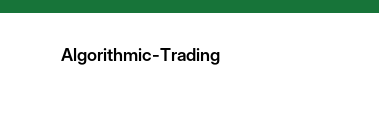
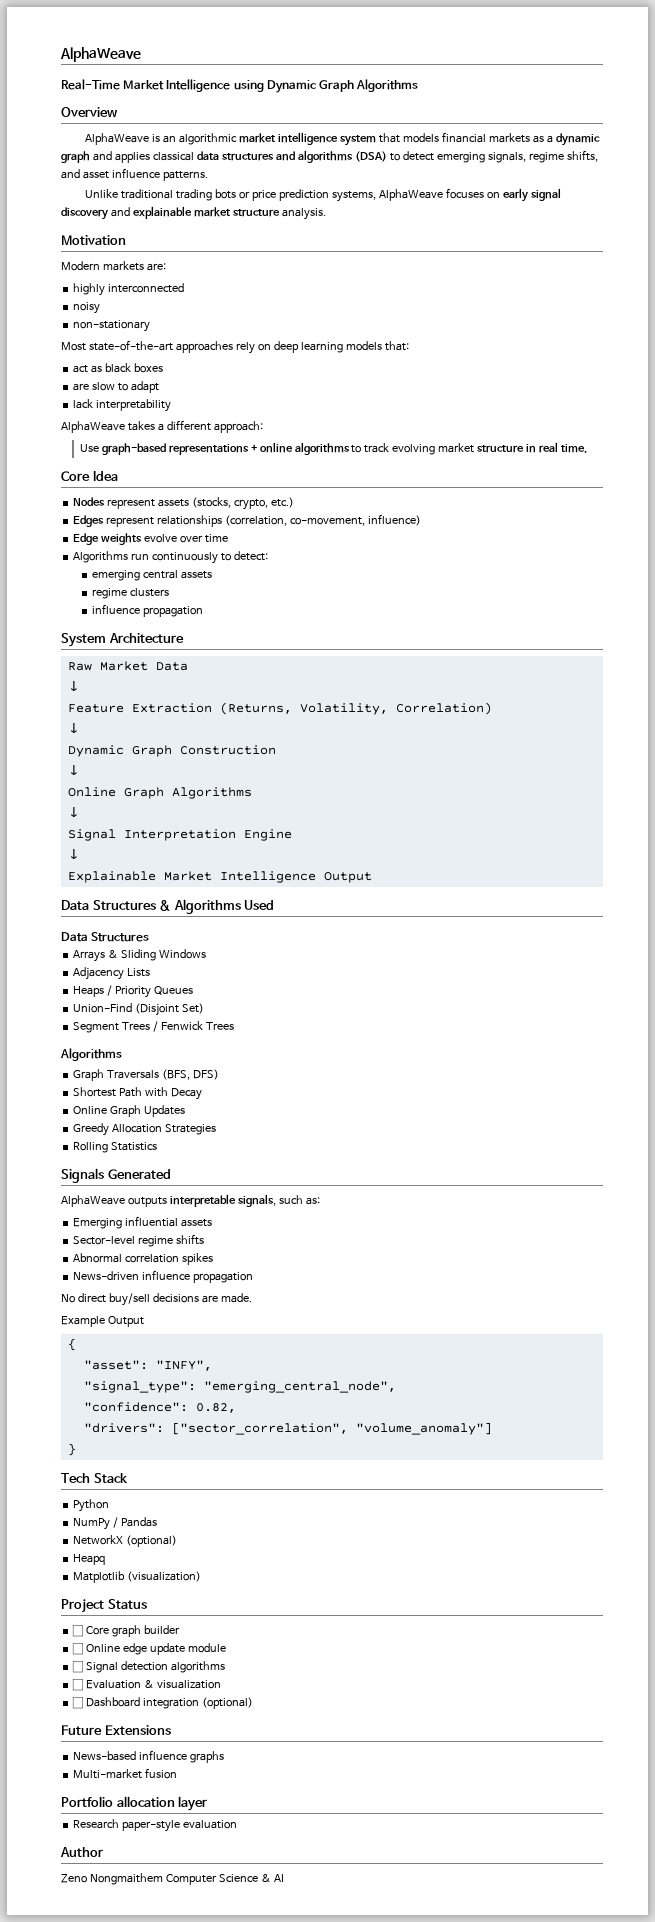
[61,48,220,65] Algorithmic-Trading -> [60,47,141,62] [61,79,419,93] [61,107,118,118] [85,132,600,146] [61,150,598,163] [61,168,208,181] [85,188,561,202] [61,206,326,220] [61,235,126,245] [61,261,166,271] [73,283,185,296] [73,302,101,314] [73,320,151,332] [61,340,409,354] [73,363,164,373] [73,381,160,393] [73,399,172,412] [61,420,263,433] [79,442,588,455] [61,471,118,481] [73,497,294,510] [73,514,421,527] [73,533,228,545] [73,551,268,564] [91,570,212,581] [91,588,169,599] [91,604,203,617] [61,633,184,647] [67,661,188,671] [67,681,80,691] [67,702,492,715] [67,723,80,733] [67,745,276,757] [67,765,80,775] [67,787,252,799] [67,807,80,817] [67,829,292,841] [67,849,80,859] [67,871,372,883] [61,899,275,914] [61,932,150,942] [73,949,207,962] [73,967,151,980] [73,985,194,998] [73,1003,205,1016] [73,1021,234,1033] [60,1048,122,1061] [73,1069,220,1081] [73,1087,203,1100] [73,1105,186,1117] [73,1123,217,1136] [73,1142,158,1153] [61,1168,171,1183] [61,1194,320,1207] [73,1216,213,1229] [73,1234,205,1247] [73,1253,214,1265] [73,1270,254,1283] [61,1293,252,1306] [61,1316,144,1327] [67,1338,76,1351] [83,1360,212,1371] [83,1381,396,1393] [83,1402,236,1413] [83,1422,492,1435] [67,1443,76,1456] [61,1473,128,1483] [73,1499,110,1512] [73,1517,158,1530] [73,1535,178,1547] [73,1554,106,1565] [73,1571,202,1583] [61,1599,147,1613] [72,1625,181,1637] [72,1643,226,1655] [72,1661,226,1673] [72,1679,222,1691] [72,1697,254,1709] [61,1725,171,1735] [73,1750,225,1763] [73,1768,178,1779] [61,1796,208,1811] [73,1819,238,1832] [60,1847,103,1857] [61,1873,284,1885] AlphaWeave // Real-Time Market Intelligence using Dynamic Graph Algorithms // Overview // AlphaWeave is an algorithmic market intelligence system that models financial markets as a dynamic graph and applies classical data structures and algorithms (DSA) to detect emerging signals, regime shifts, and asset influence patterns. // Unlike traditional trading bots or price prediction systems, AlphaWeave focuses on early signal discovery and explainable market structure analysis. // Motivation // Modern markets are: // highly interconnected // noisy // non-stationary // Most state-of-the-art approaches rely on deep learning models that: // act as black boxes // are slow to adapt // lack interpretability // AlphaWeave takes a different approach: // Use graph-based representations + online algorithms to track evolving market structure in real time. // Core Idea // Nodes represent assets (stocks, crypto, etc.) // Edges represent relationships (correlation, co-movement, influence) // Edge weights evolve over time // Algorithms run continuously to detect: // emerging central assets // regime clusters // influence propagation // System Architecture // Raw Market Data // ↓ // Feature Extraction (Returns, Volatility, Correlation) // ↓ // Dynamic Graph Construction // ↓ // Online Graph Algorithms // ↓ // Signal Interpretation Engine // ↓ // Explainable Market Intelligence Output // Data Structures & Algorithms Used // Data Structures // Arrays & Sliding Windows // Adjacency Lists // Heaps / Priority Queues // Union-Find (Disjoint Set) // Segment Trees / Fenwick Trees // Algorithms // Graph Traversals (BFS, DFS) // Shortest Path with Decay // Online Graph Updates // Greedy Allocation Strategies // Rolling Statistics // Signals Generated // AlphaWeave outputs interpretable signals, such as: // Emerging influential assets // Sector-level regime shifts // Abnormal correlation spikes // News-driven influence propagation // No direct buy/sell decisions are made. // Example Output // { // "asset": "INFY", // "signal_type": "emerging_central_node", // "confidence": 0.82, // "drivers": ["sector_correlation", "volume_anomaly"] // } // Tech Stack // Python // NumPy / Pandas // NetworkX (optional) // Heapq // Matplotlib (visualization) // Project Status // ☐ Core graph builder // ☐ Online edge update module // ☐ Signal detection algorithms // ☐ Evaluation & visualization // ☐ Dashboard integration (optional) // Future Extensions // News-based influence graphs // Multi-market fusion // Portfolio allocation layer // Research paper-style evaluation // Author // Zeno Nongmaithem Computer Science & AI

